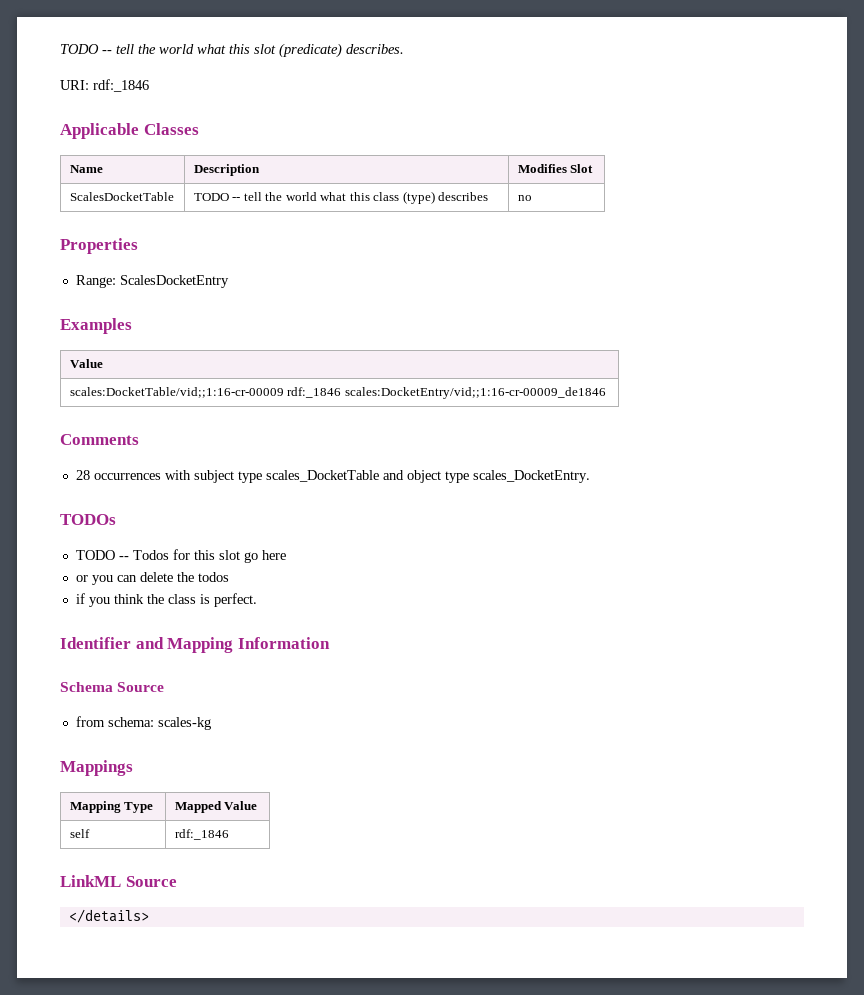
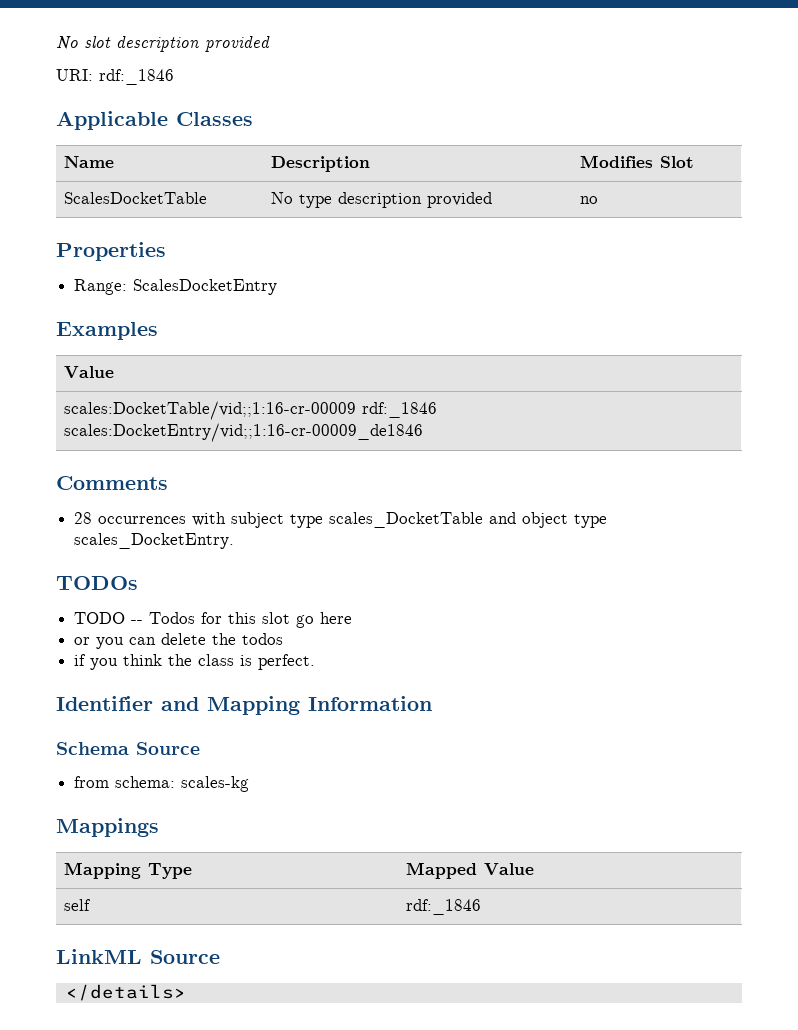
[60,43,404,58] TODO -- tell the world what this slot (predicate) describes. -> [56,36,270,52] No slot description provided
[193,191,489,204] TODO -- tell the world what this class (type) describes -> [270,192,492,208] No type description provided

